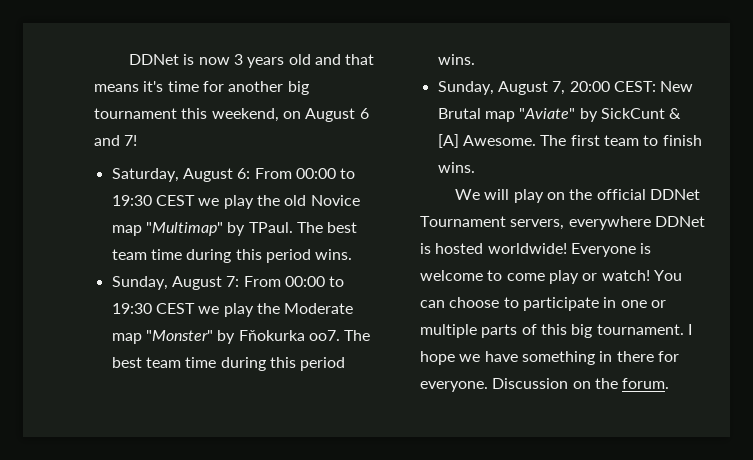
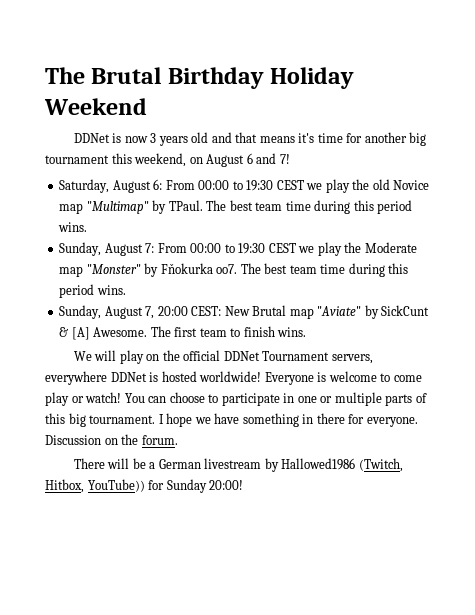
(129, 59) none -> [45,67,355,89] [44,98,147,115] The Brutal Birthday Holiday Weekend //
(670, 383) none -> [73,458,403,472] [45,479,244,493] // There will be a German livestream by Hallowed1986 (Twitch, Hitbox, YouTube)) for Sunday 20:00!

